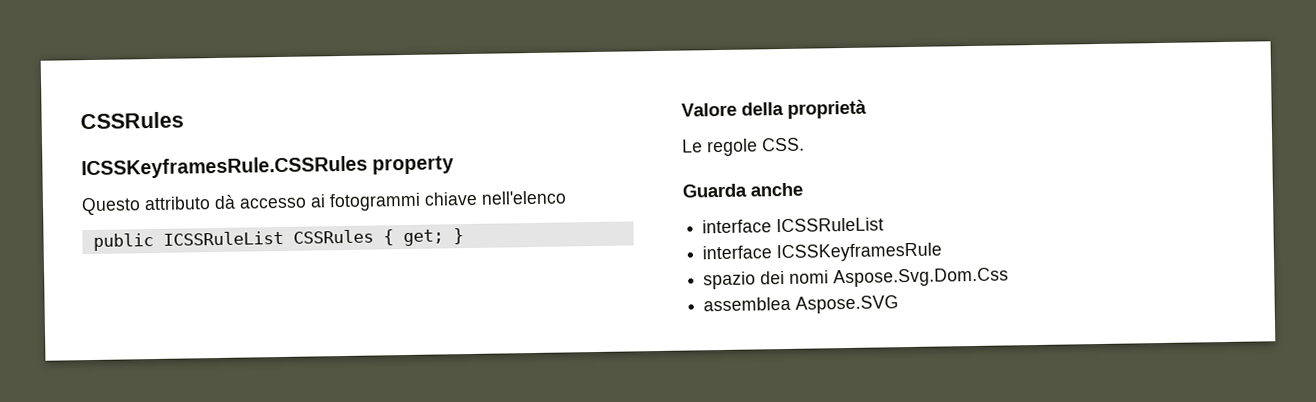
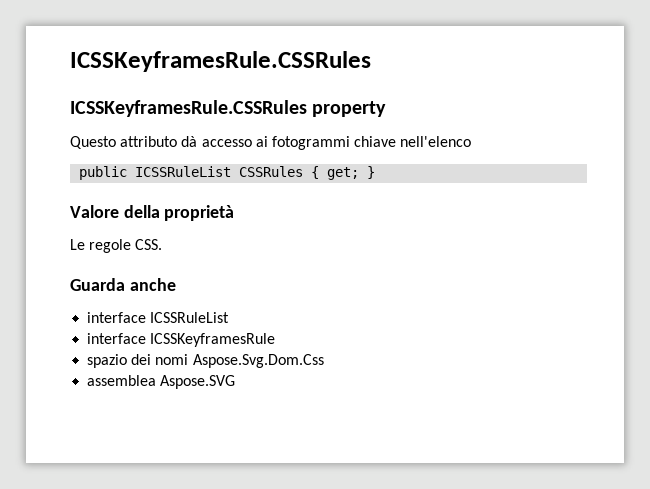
[80,111,184,130] CSSRules -> [70,51,371,72] ICSSKeyframesRule.CSSRules

